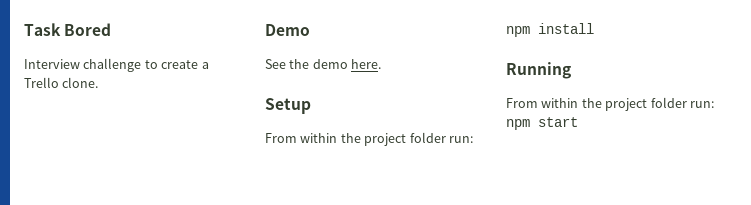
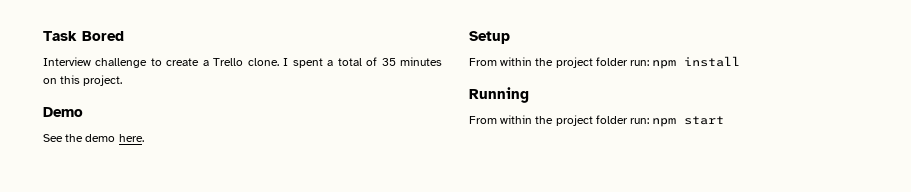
(99, 82) none -> [283,57,442,68] [43,75,123,86] I spent a total of 35 minutes on this project.

